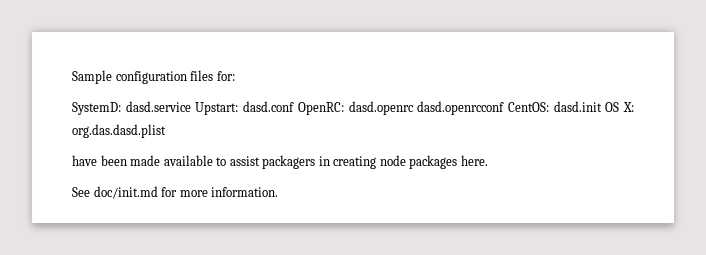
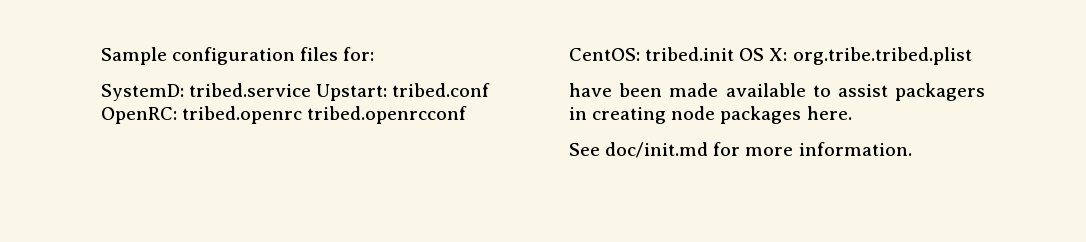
[125,101,602,115] dasd.service Upstart: dasd.conf OpenRC: dasd.openrc dasd.openrcconf CentOS: dasd.init -> [189,83,491,101] [101,106,468,124] [569,47,735,61] tribed.service Upstart: tribed.conf OpenRC: tribed.openrc tribed.openrcconf CentOS: tribed.init
[72,124,166,138] org.das.dasd.plist -> [792,47,972,65] org.tribe.tribed.plist

